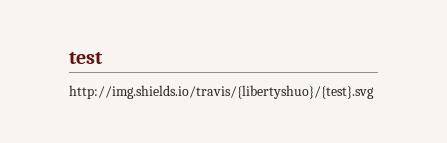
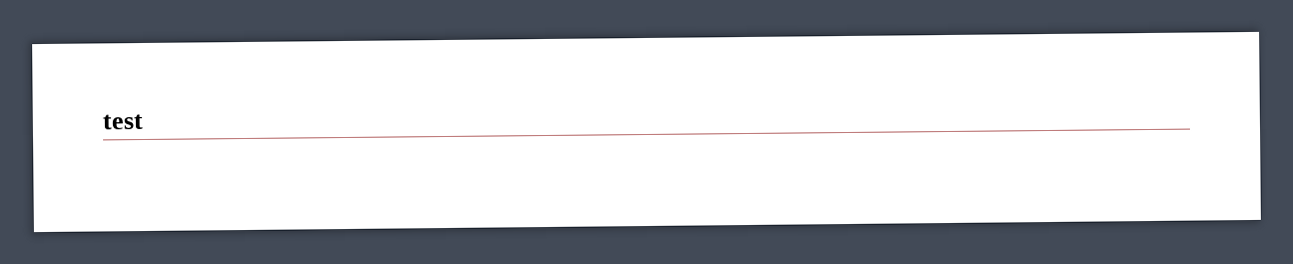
[69,85,374,99] // http://img.shields.io/travis/{libertyshuo}/{test}.svg -> (143, 122) none

